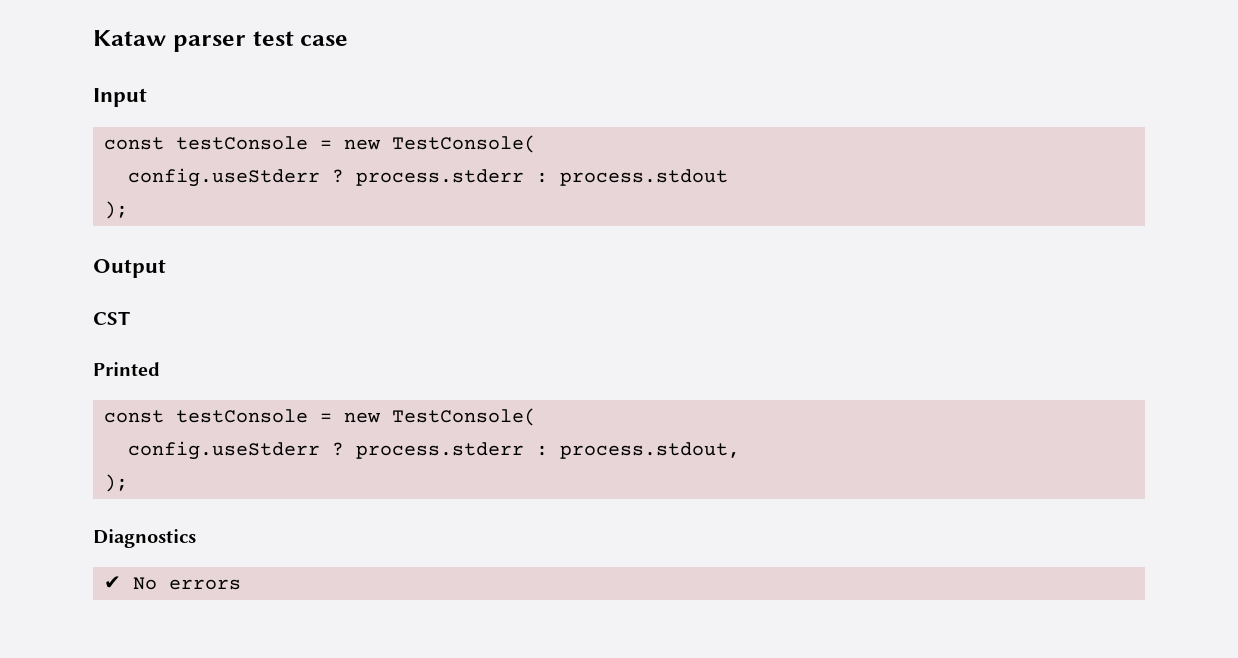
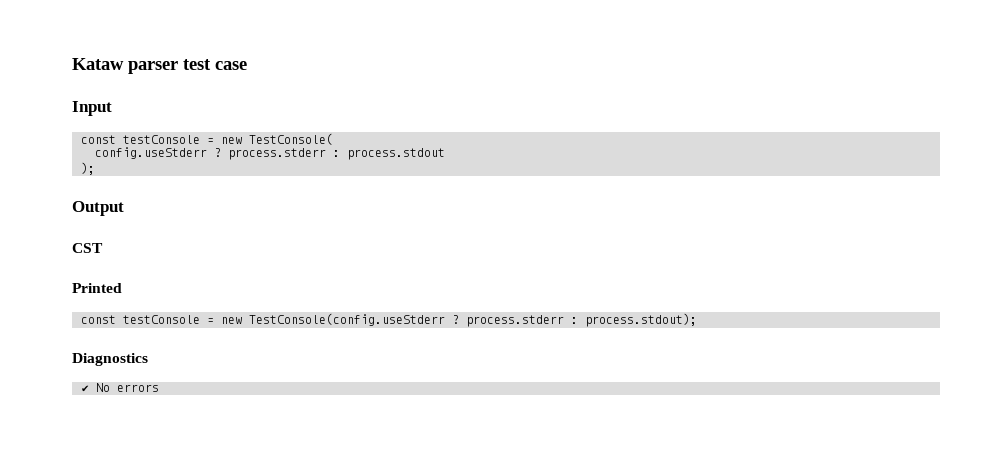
[392,408,537,426] [128,441,741,460] [104,474,129,492] TestConsole( // config.useStderr ? process.stderr : process.stdout, // ); -> [248,313,697,327] TestConsole(config.useStderr ? process.stderr : process.stdout);

